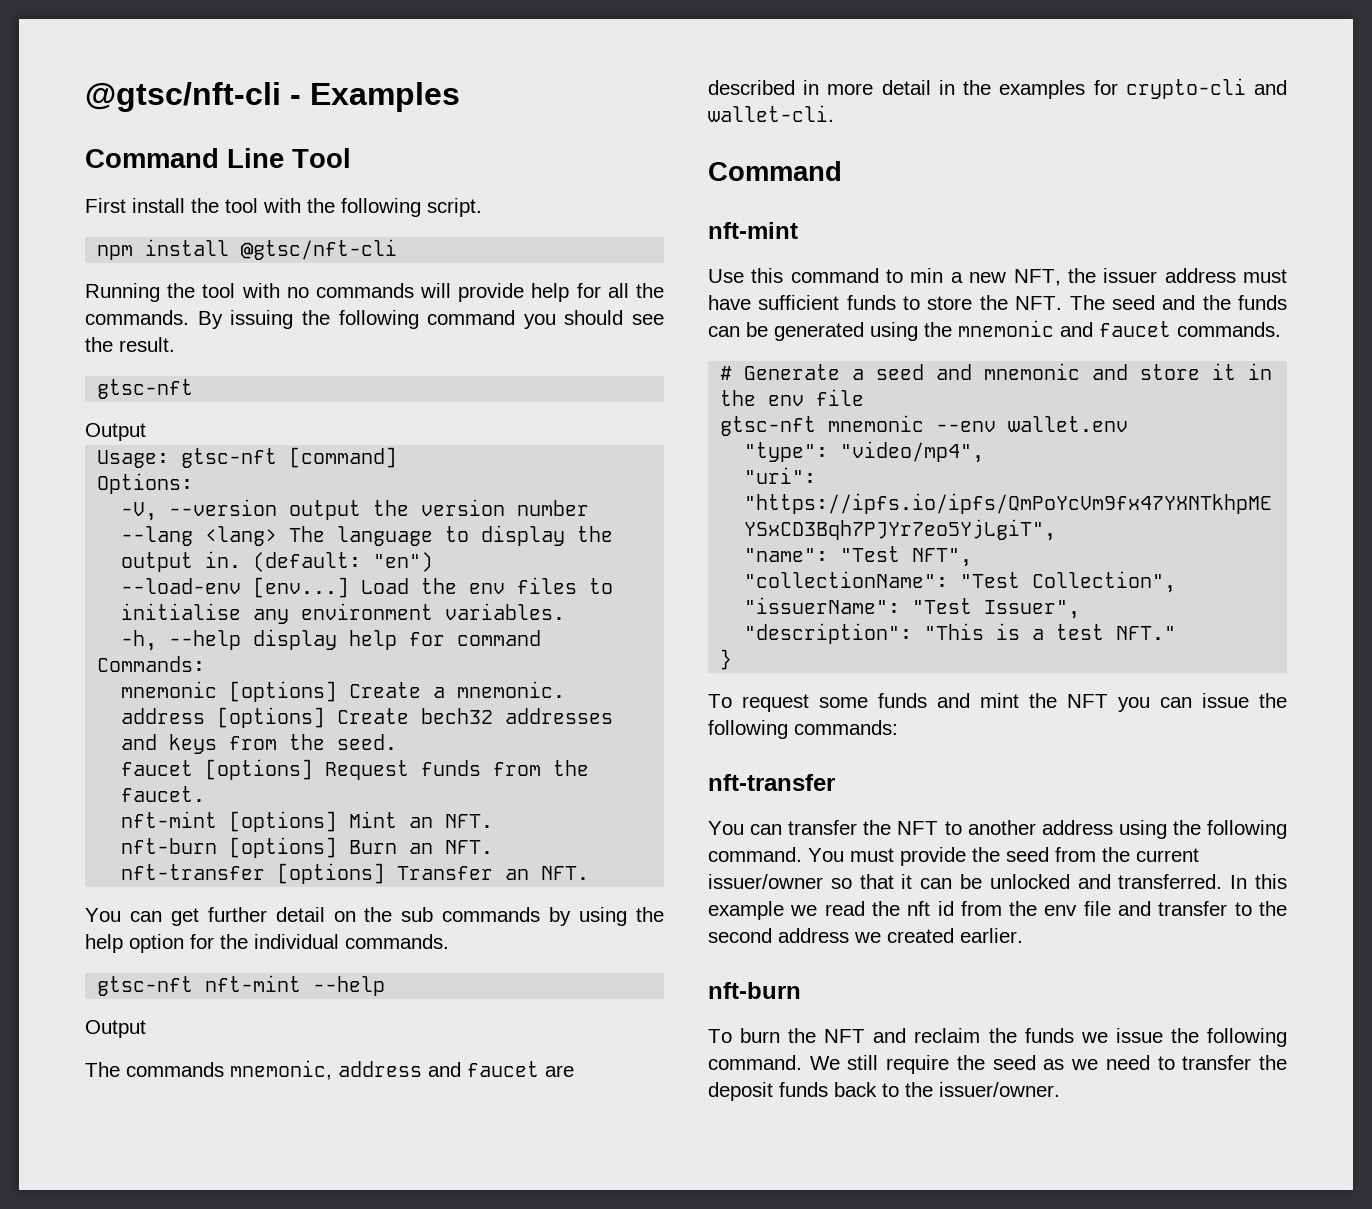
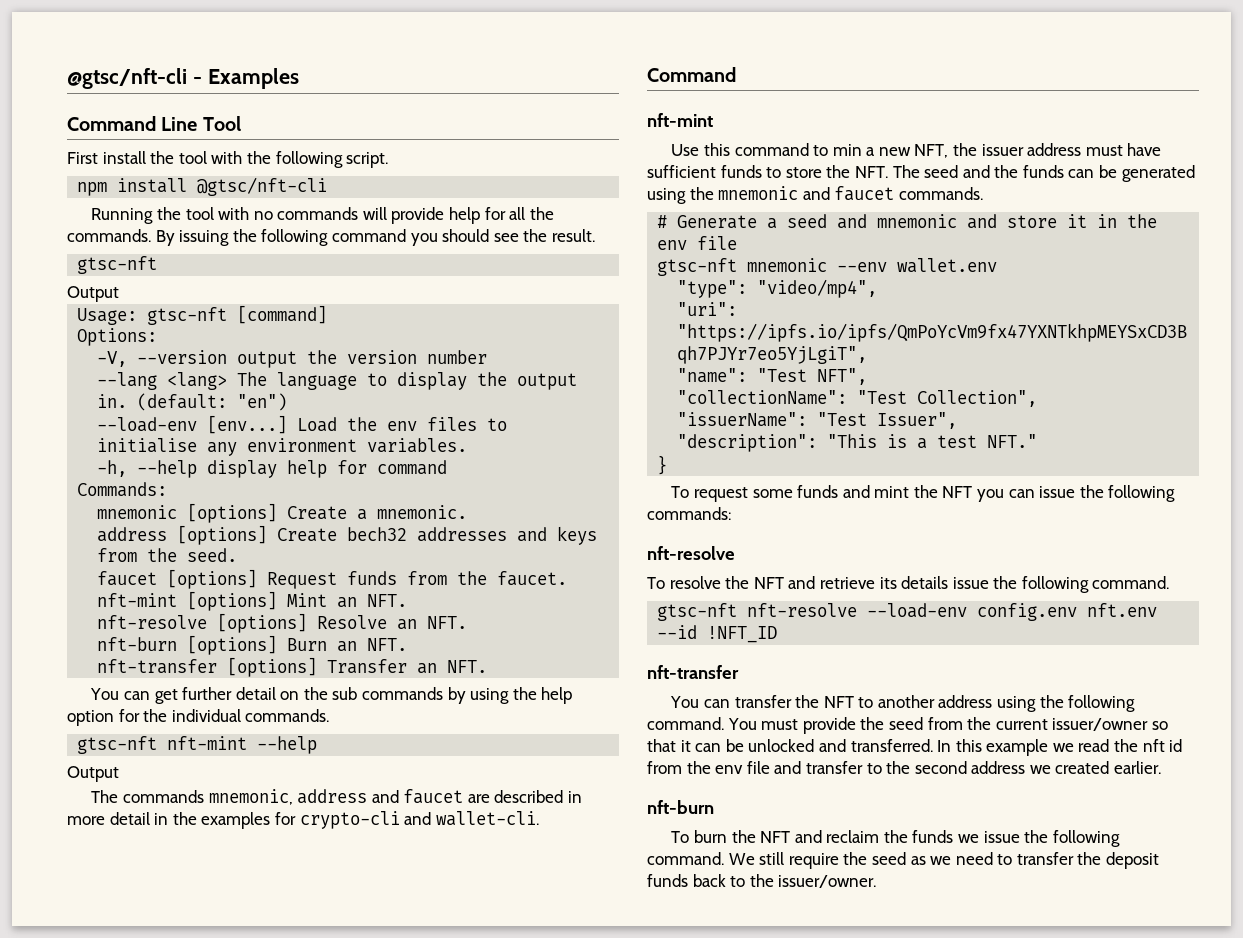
(494, 821) none -> [97,613,468,633] // nft-resolve [options] Resolve an NFT.
(898, 727) none -> [647,546,735,560] [647,576,1170,593] [657,603,1158,621] [657,625,778,643] // nft-resolve // To resolve the NFT and retrieve its details issue the following command. // gtsc-nft nft-resolve --load-env config.env nft.env --id !NFT_ID

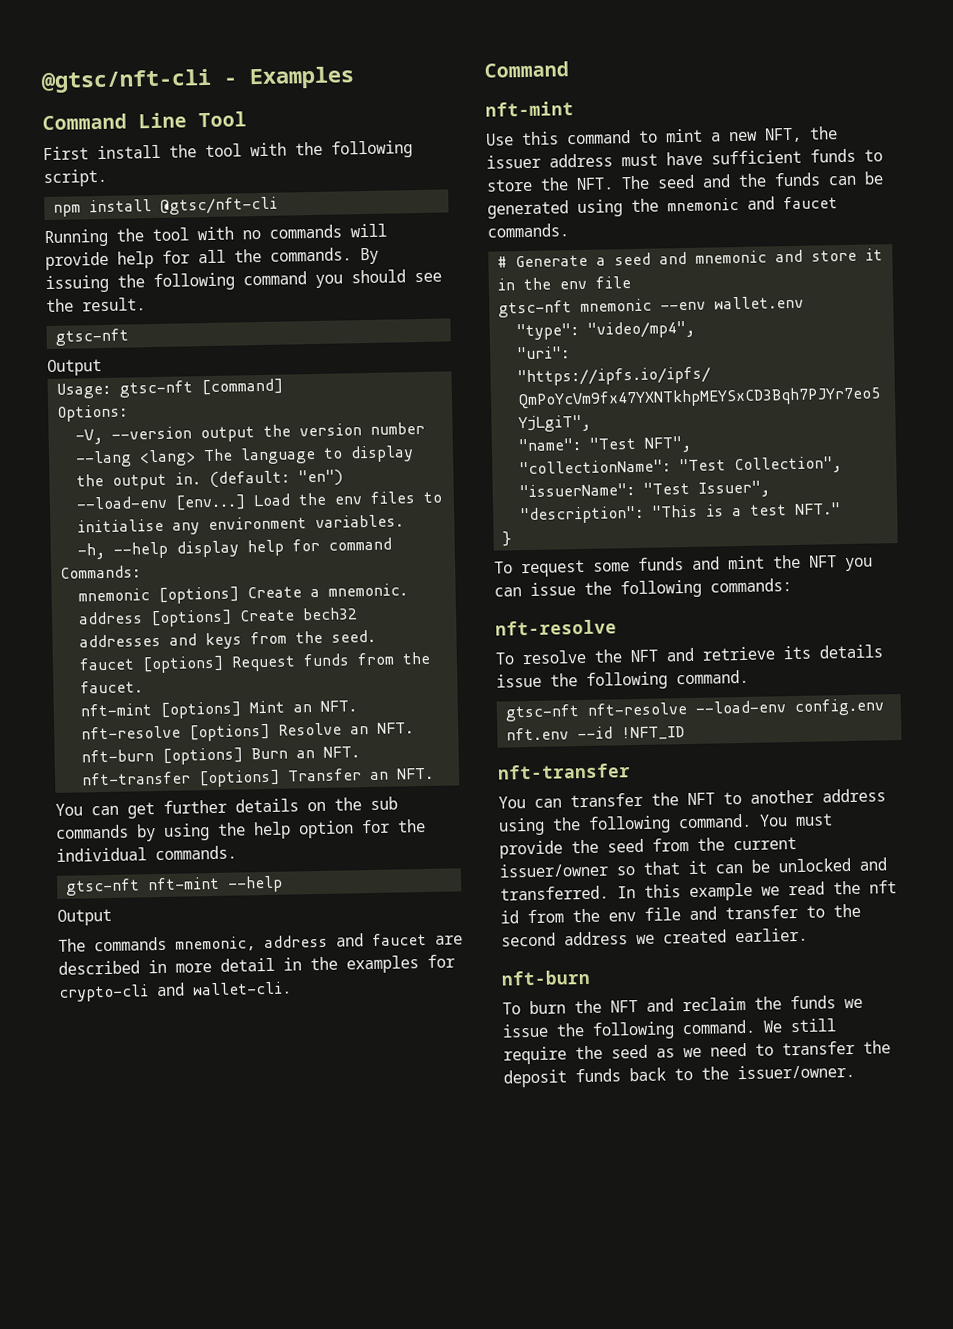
[235,687,276,700] detail -> [235,798,299,813] details
[832,144,862,156] min -> [665,128,703,143] mint

